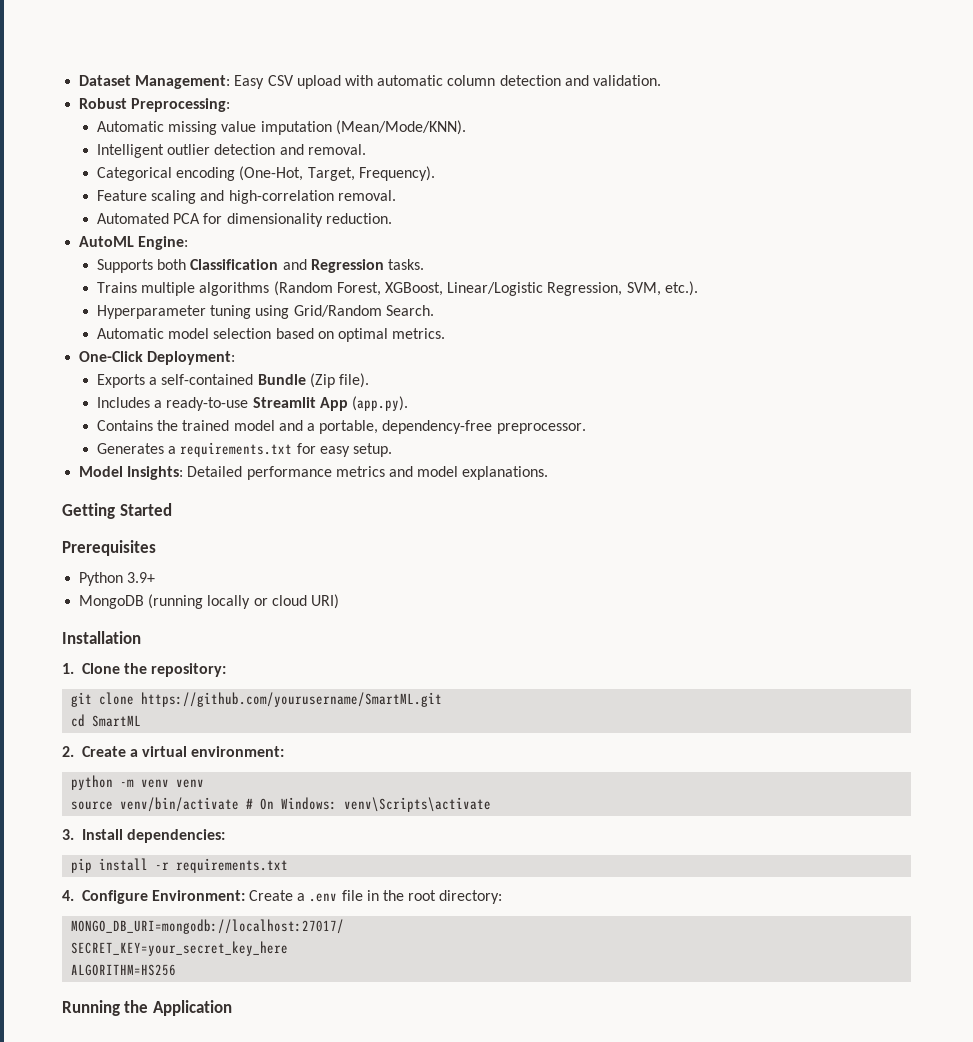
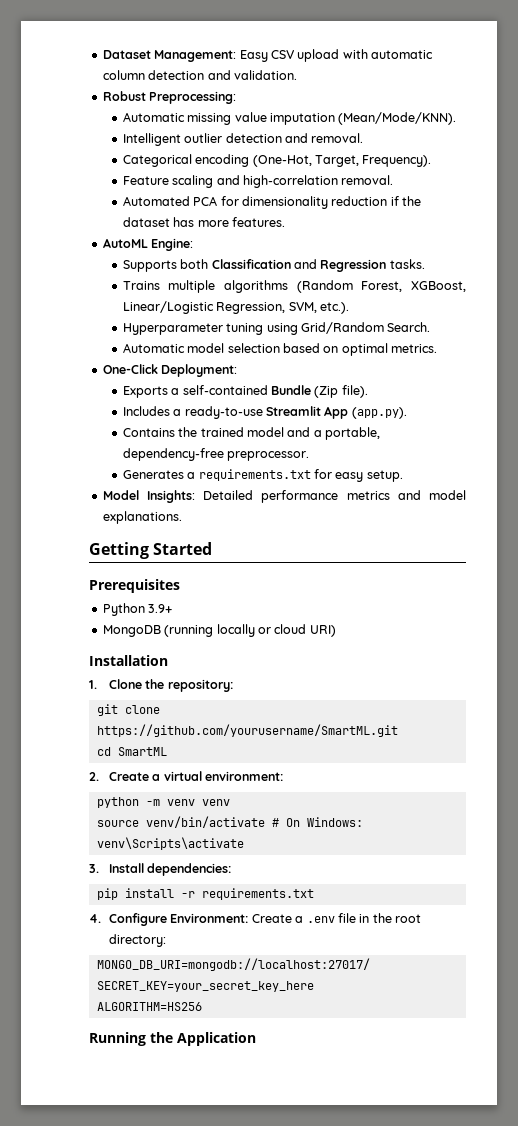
[325,213,392,224] reduction. -> [331,196,422,206] [122,217,285,227] reduction if the dataset has more features.

